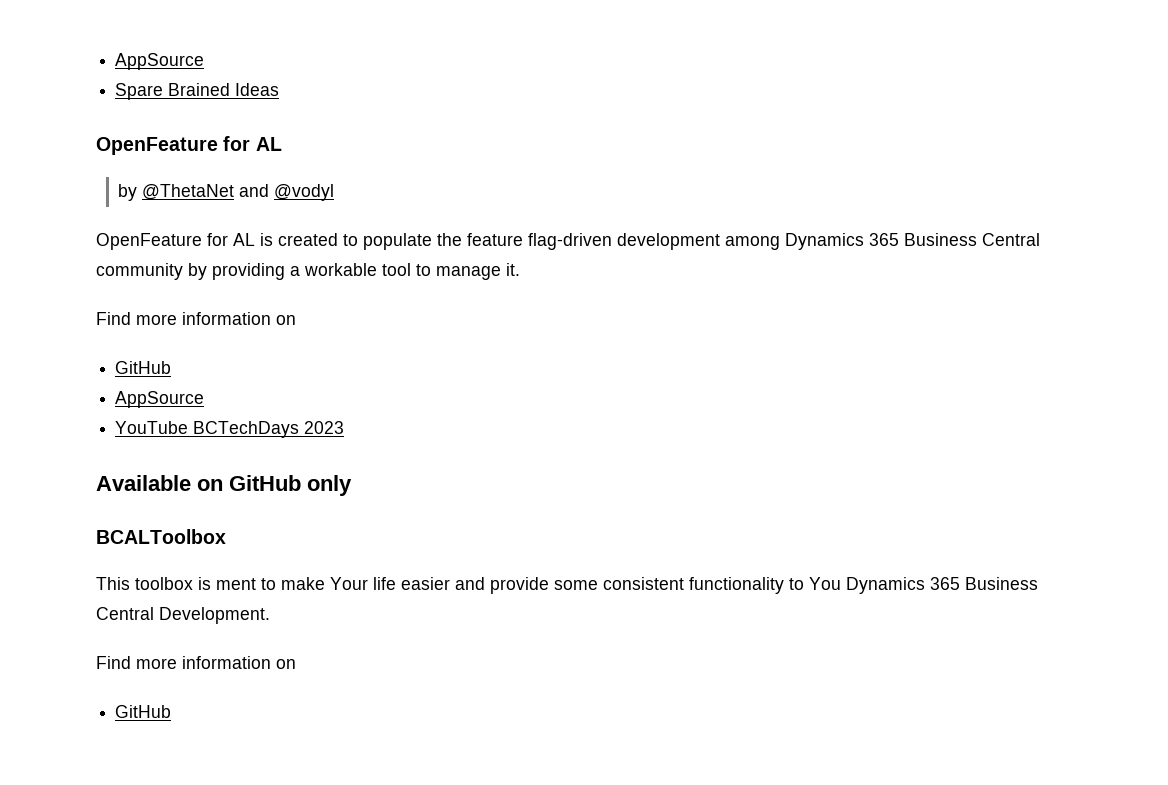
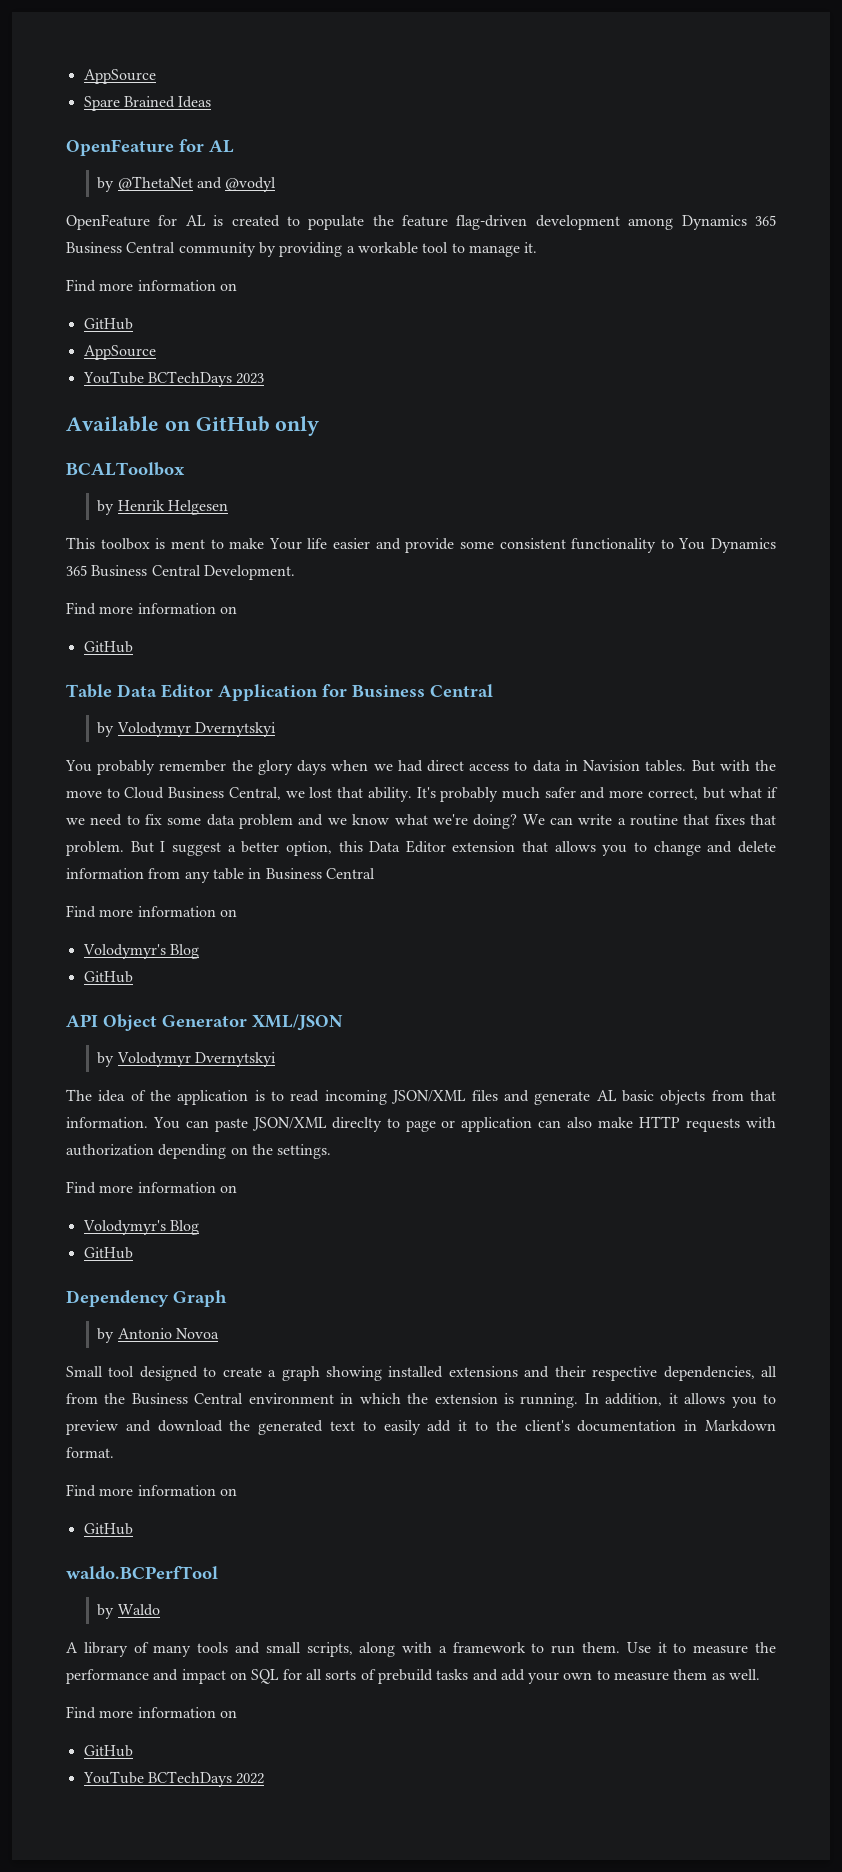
(226, 536) none -> [97,500,229,515] // by Henrik Helgesen
(172, 711) none -> [66,684,493,701] [97,722,277,737] [65,760,776,775] [66,787,778,802] [66,814,777,829] [66,840,776,856] [66,868,375,883] [66,905,237,918] [82,944,199,959] [83,971,133,983] [66,1014,343,1031] [97,1052,277,1067] [66,1089,777,1105] [66,1116,777,1132] [66,1144,332,1159] [66,1181,237,1194] [82,1220,199,1235] [83,1247,133,1259] [66,1290,227,1307] [97,1328,220,1343] [66,1366,778,1381] [66,1393,776,1408] [66,1420,776,1435] [66,1447,114,1458] [66,1484,237,1497] [83,1523,133,1535] [66,1566,218,1580] [97,1604,160,1619] [66,1642,776,1657] [66,1669,761,1684] [66,1706,237,1719] [83,1745,133,1757] [82,1771,265,1787] // Table Data Editor Application for Business Central // by Volodymyr Dvernytskyi // You probably remember the glory days when we had direct access to data in Navision tables. But with the move to Cloud Business Central, we lost that ability. It's probably much safer and more correct, but what if we need to fix some data problem and we know what we're doing? We can write a routine that fixes that problem. But I suggest a better option, this Data Editor extension that allows you to change and delete information from any table in Business Central // Find more information on // Volodymyr's Blog // GitHub // API Object Generator XML/JSON // by Volodymyr Dvernytskyi // The idea of the application is to read incoming JSON/XML files and generate AL basic objects from that information. You can paste JSON/XML direclty to page or application can also make HTTP requests with authorization depending on the settings. // Find more information on // Volodymyr's Blog // GitHub // Dependency Graph // by Antonio Novoa // Small tool designed to create a graph showing installed extensions and their respective dependencies, all from the Business Central environment in which the extension is running. In addition, it allows you to preview and download the generated text to easily add it to the client's documentation in Markdown format. // Find more information on // GitHub // waldo.BCPerfTool // by Waldo // A library of many tools and small scripts, along with a framework to run them. Use it to measure the performance and impact on SQL for all sorts of prebuild tasks and add your own to measure them as well. // Find more information on // GitHub // YouTube BCTechDays 2022

